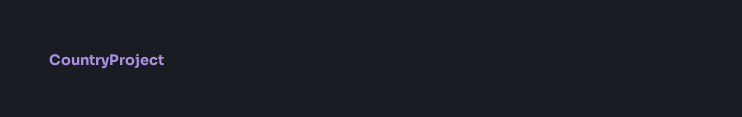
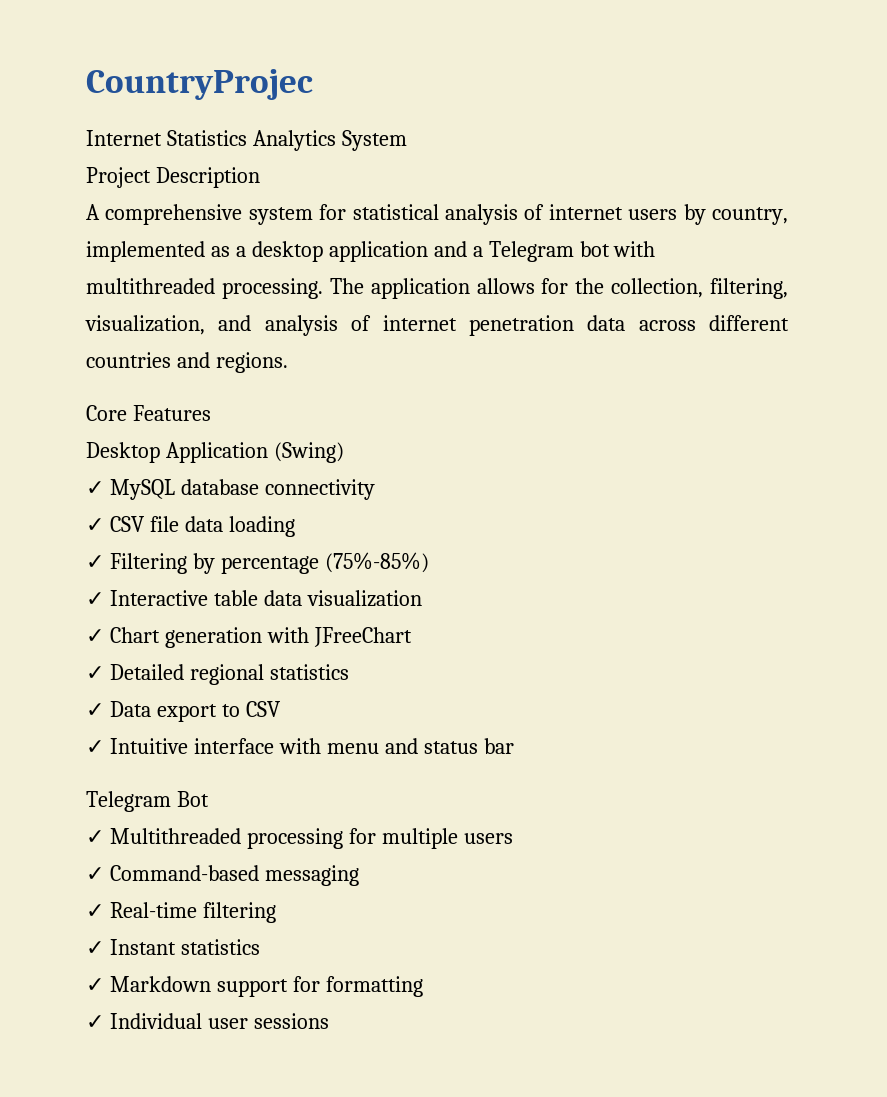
[49,53,164,69] CountryProject -> [86,69,313,100] [86,130,407,151] [86,167,260,188] [86,204,788,225] [86,241,656,262] [86,278,788,299] [85,315,789,336] [86,352,288,373] [86,405,211,421] [86,442,344,463] [86,479,375,500] [86,516,295,537] [86,552,429,574] [86,590,422,607] [86,627,412,648] [86,664,349,685] [86,701,281,722] [86,738,514,754] [86,791,209,812] [86,828,513,849] [86,865,359,886] [86,902,276,923] [86,939,260,955] [86,976,423,997] [86,1013,329,1029] CountryProjec // Internet Statistics Analytics System // Project Description // A comprehensive system for statistical analysis of internet users by country, implemented as a desktop application and a Telegram bot with multithreaded processing. The application allows for the collection, filtering, visualization, and analysis of internet penetration data across different countries and regions. // Core Features // Desktop Application (Swing) // ✓ MySQL database connectivity // ✓ CSV file data loading // ✓ Filtering by percentage (75%-85%) // ✓ Interactive table data visualization // ✓ Chart generation with JFreeChart // ✓ Detailed regional statistics // ✓ Data export to CSV // ✓ Intuitive interface with menu and status bar // Telegram Bot // ✓ Multithreaded processing for multiple users // ✓ Command-based messaging // ✓ Real-time filtering // ✓ Instant statistics // ✓ Markdown support for formatting // ✓ Individual user sessions

